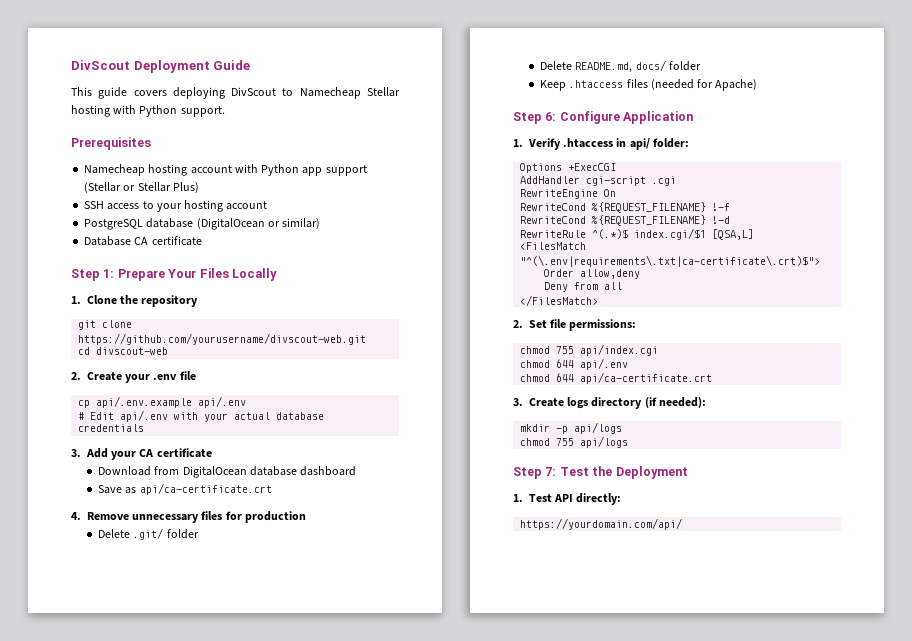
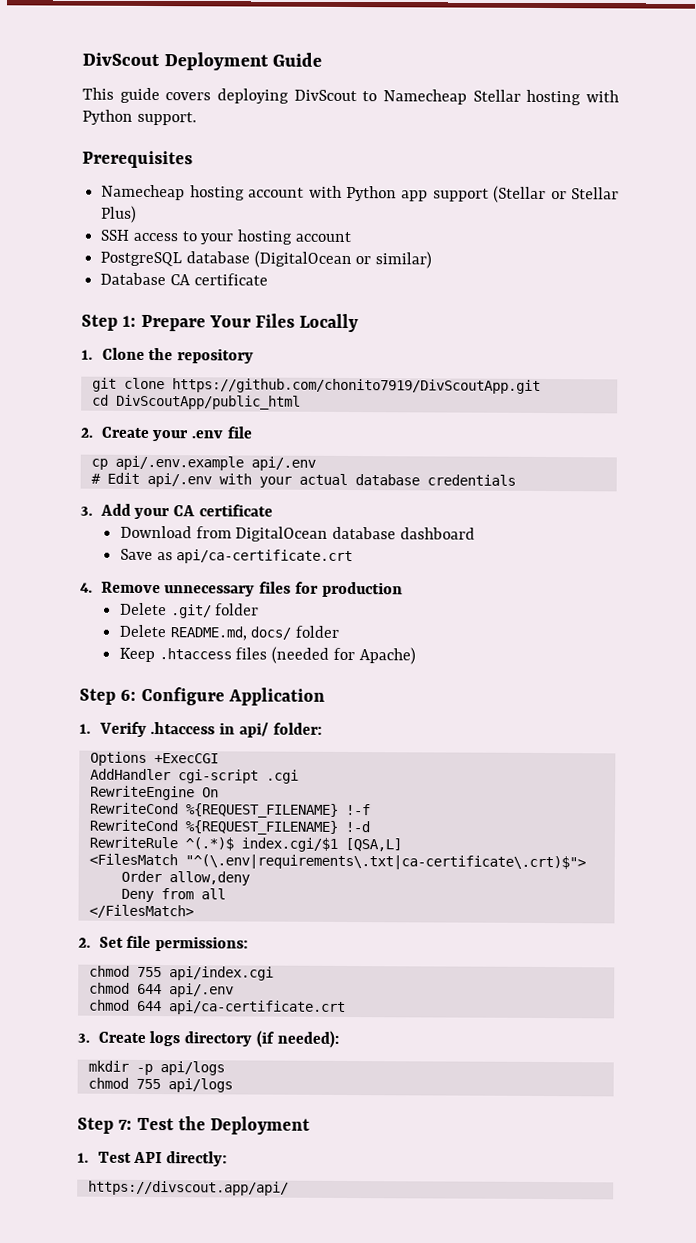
[78,333,367,345] https://github.com/yourusername/divscout-web.git -> [171,378,541,394] https://github.com/chonito7919/DivScoutApp.git
[96,347,169,355] divscout-web -> [115,394,301,410] DivScoutApp/public_html
[520,518,683,530] https://yourdomain.com/api/ -> [87,1180,289,1196] https://divscout.app/api/

